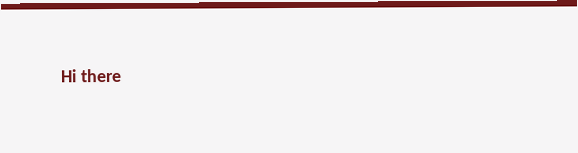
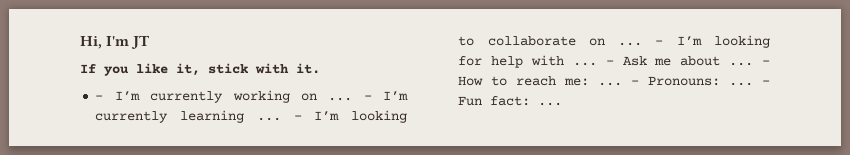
[60,68,122,83] Hi there -> [80,35,150,49] [80,63,320,76] [95,90,408,103] [95,110,407,123] [458,35,770,48] [458,55,770,68] [458,76,770,86] [458,96,563,106] Hi, I'm JT // If you like it, stick with it. // - I’m currently working on ... - I’m currently learning ... - I’m looking to collaborate on ... - I’m looking for help with ... - Ask me about ... - How to reach me: ... - Pronouns: ... - Fun fact: ...

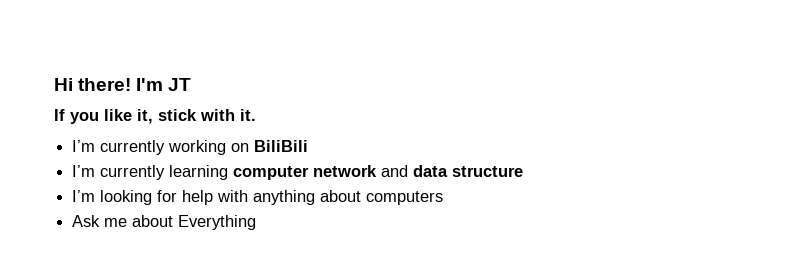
[80,36,102,49] Hi, -> [54,78,132,91] Hi there!
[95,95,104,100] - -> (256, 115) none
[328,95,372,101] ... - -> [254,140,309,152] BiliBili //
[256,110,407,123] [458,36,664,46] ... - I’m looking to collaborate on ... - -> [233,165,524,180] computer network and data structure //
[572,56,770,66] [458,76,770,86] [458,96,563,106] ... - Ask me about ... - How to reach me: ... - Pronouns: ... - Fun fact: ... -> [253,190,444,205] [72,215,257,230] anything about computers // Ask me about Everything

